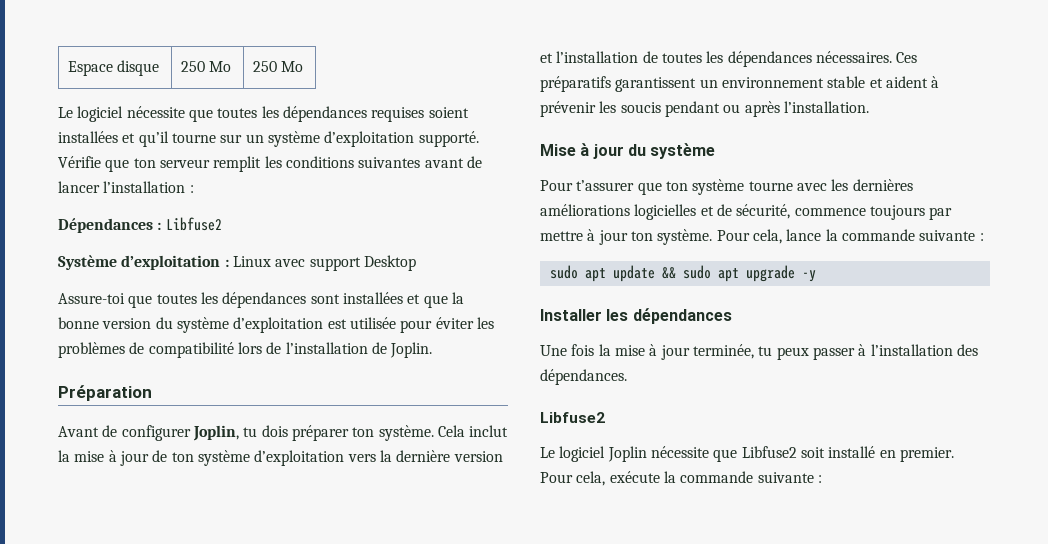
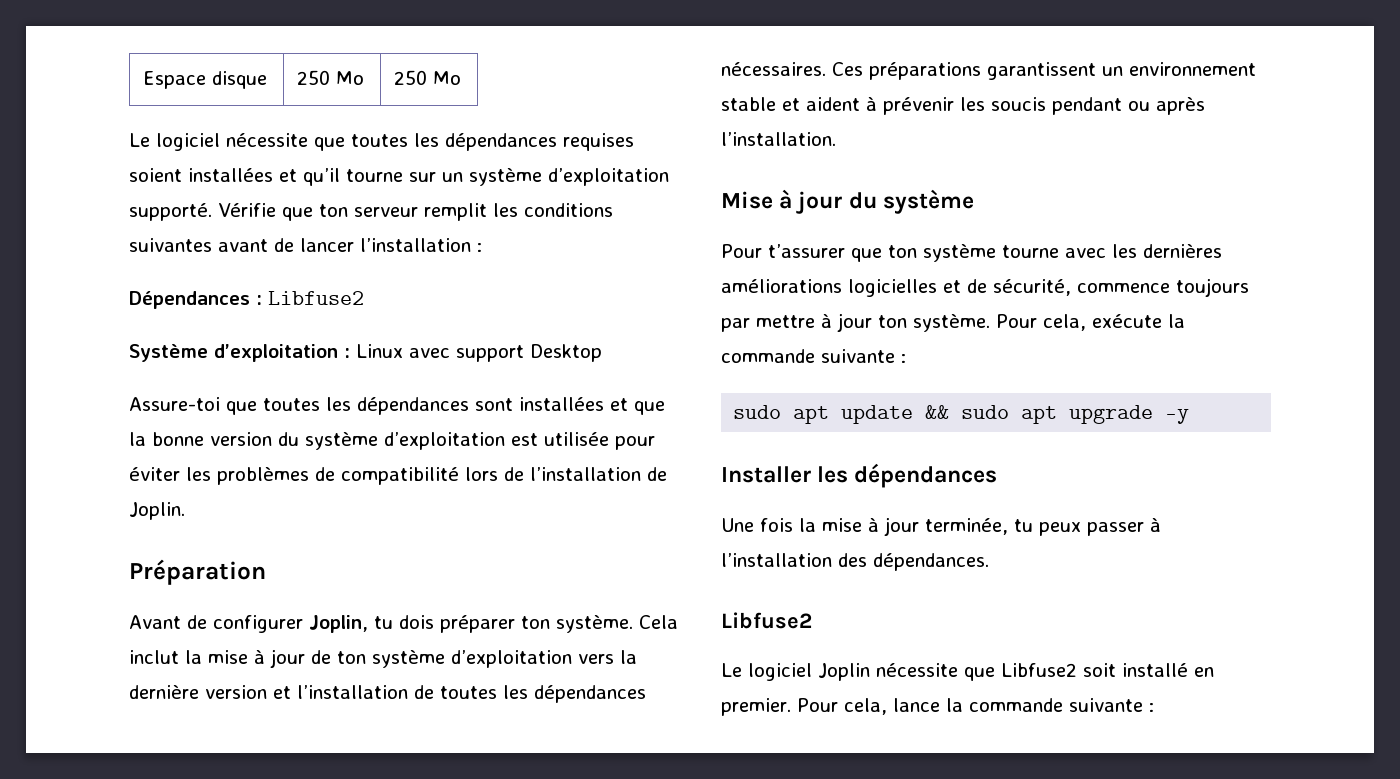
[540,76,611,92] préparatifs -> [869,62,981,80] préparations
[786,229,822,241] lance -> [1092,314,1162,328] exécute
[609,471,660,483] exécute -> [892,698,940,712] lance

